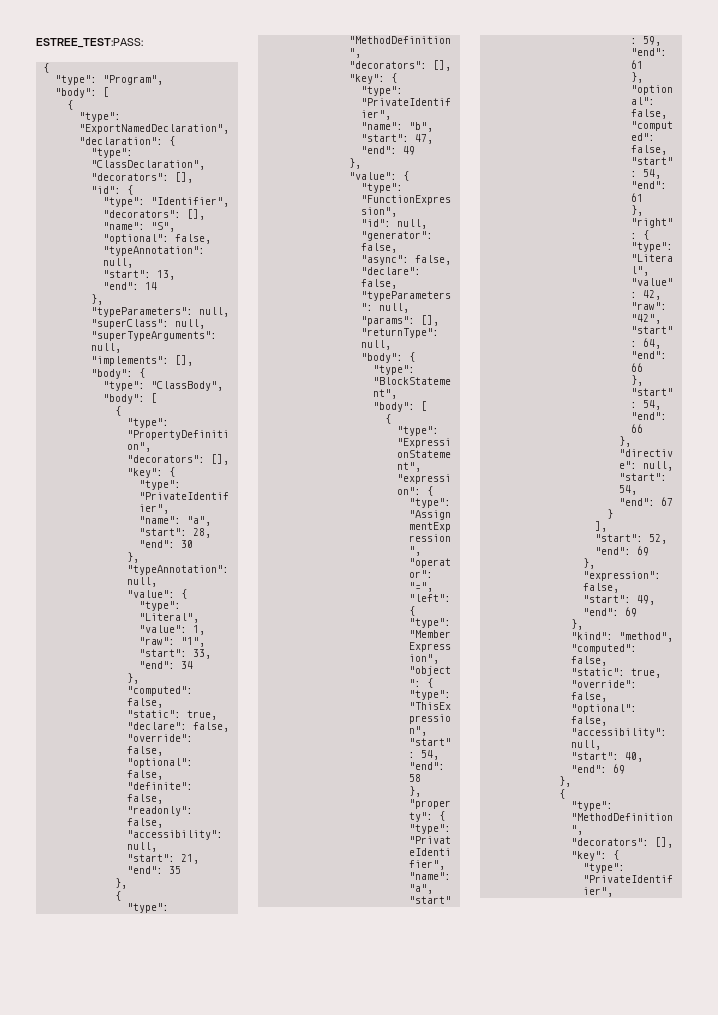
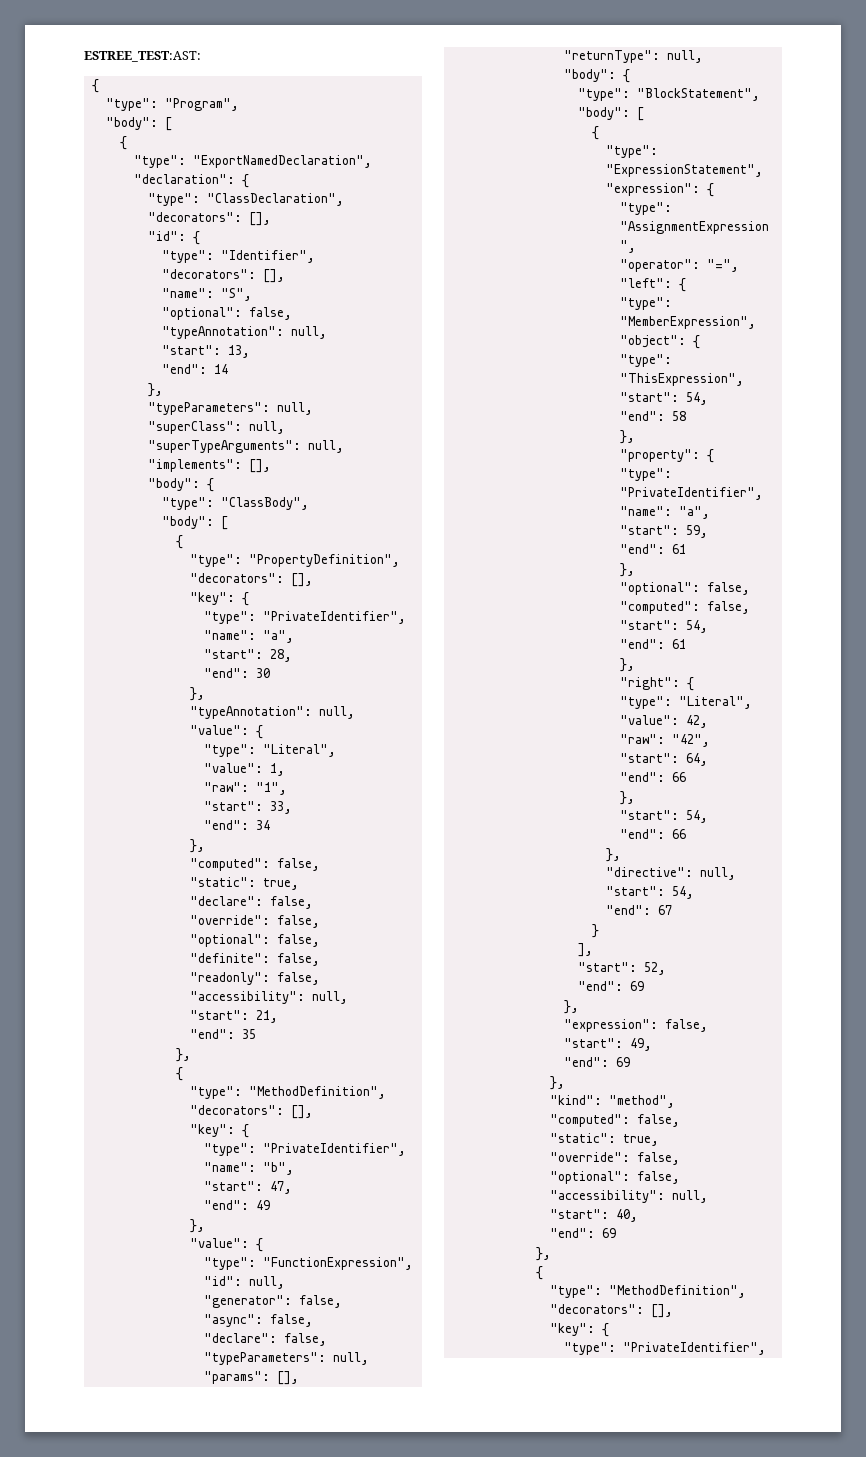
[36,38,143,48] ESTREE_TEST:PASS: -> [84,51,201,62] ESTREE_TEST:AST:

